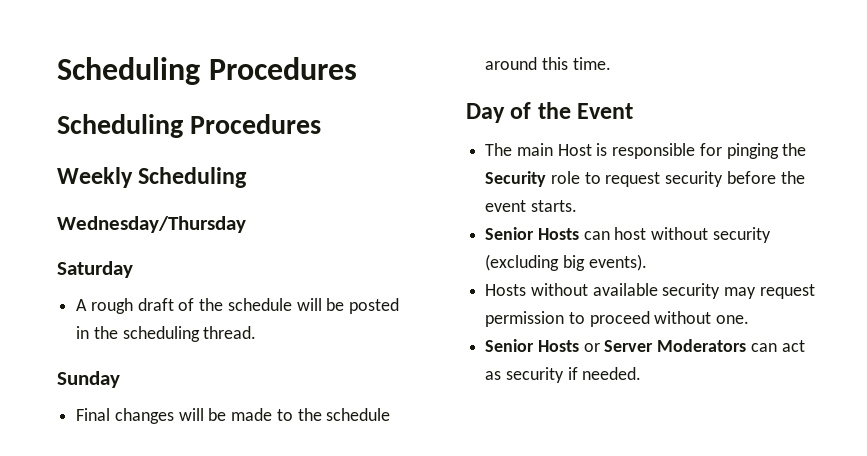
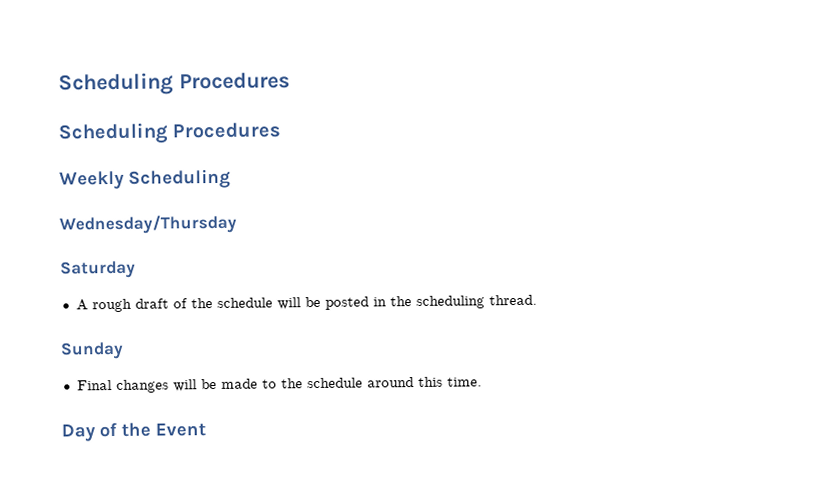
[485,143,807,159] [485,171,805,187] [485,200,577,212] [485,227,771,243] [485,254,647,271] [485,283,815,299] [485,311,750,327] [485,339,805,352] [485,367,642,383] // The main Host is responsible for pinging the Security role to request security before the event starts. // Senior Hosts can host without security (excluding big events). // Hosts without available security may request permission to proceed without one. // Senior Hosts or Server Moderators can act as security if needed. -> (206, 430) none

